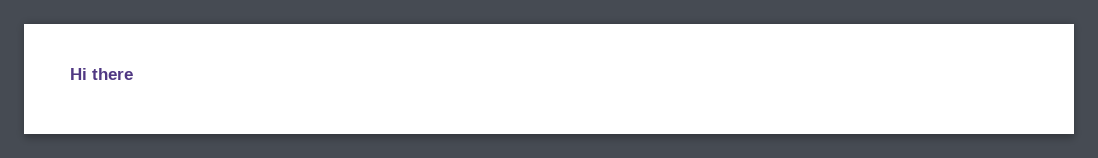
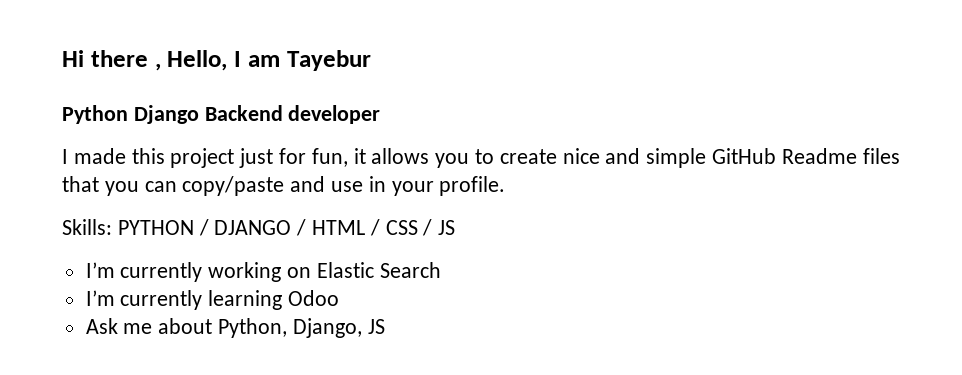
(133, 74) none -> [154,50,371,71] [62,105,381,124] [62,148,900,168] [62,176,506,196] [62,219,456,236] [85,262,441,282] [85,290,340,310] [85,318,385,338] , Hello, I am Tayebur // Python Django Backend developer // I made this project just for fun, it allows you to create nice and simple GitHub Readme files that you can copy/paste and use in your profile. // Skills: PYTHON / DJANGO / HTML / CSS / JS // I’m currently working on Elastic Search // I’m currently learning Odoo // Ask me about Python, Django, JS

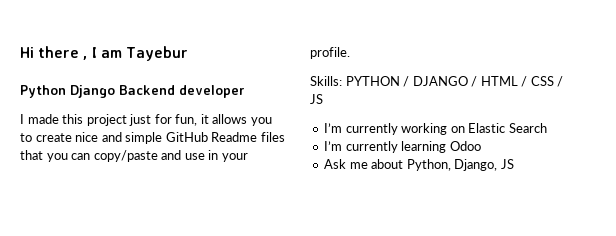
[167,50,228,71] Hello, -> (88, 58) none

